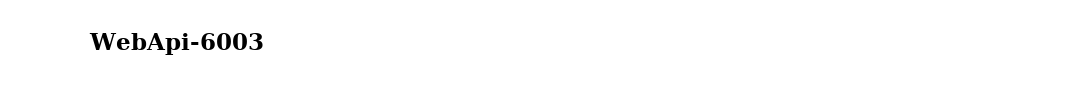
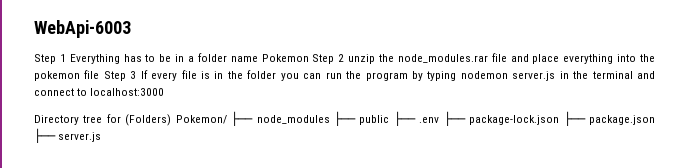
(264, 44) none -> [34,53,655,64] [34,70,655,81] [34,88,165,96] [34,111,656,126] [34,128,102,143] // Step 1 Everything has to be in a folder name Pokemon Step 2 unzip the node_modules.rar file and place everything into the pokemon file Step 3 If every file is in the folder you can run the program by typing nodemon server.js in the terminal and connect to localhost:3000 // Directory tree for (Folders) Pokemon/ ├── node_modules ├── public ├── .env ├── package-lock.json ├── package.json ├── server.js

